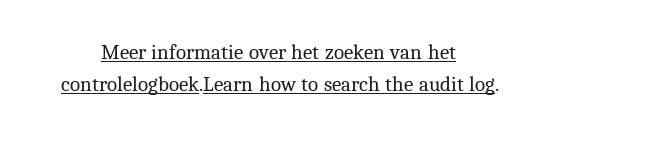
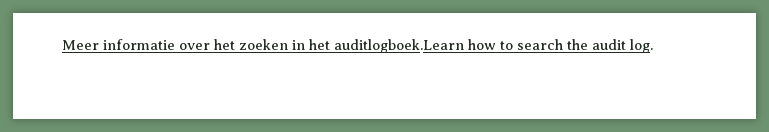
[389,44,456,59] [61,76,253,95] van het controlelogboek.Learn -> [292,39,464,53] in het auditlogboek.Learn

